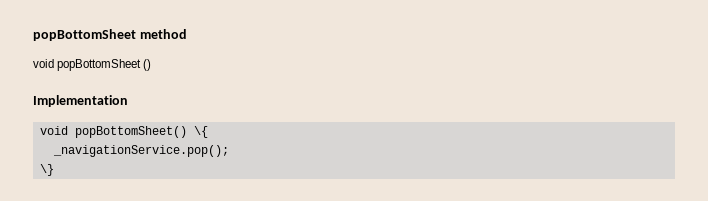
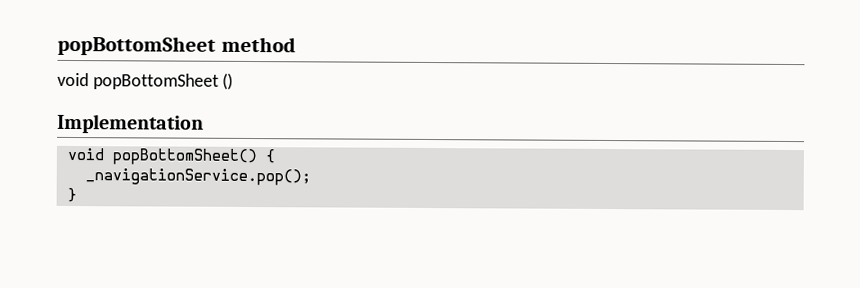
[193,126,208,138] \{ -> [264,149,275,164] {
[39,164,54,176] \} -> [66,187,77,203] }

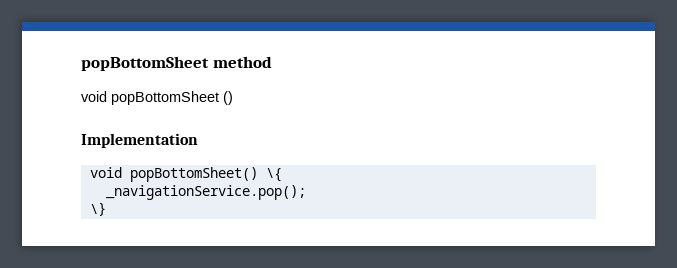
[264,149,275,164] { -> [265,168,282,182] \{
[66,187,77,203] } -> [89,202,106,216] \}

